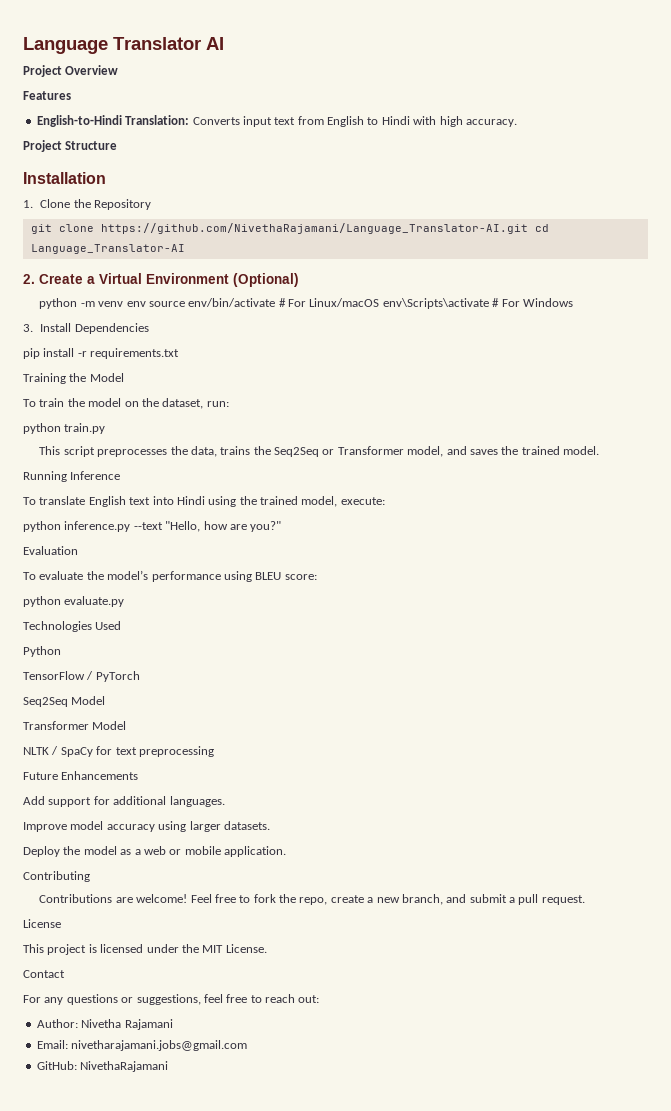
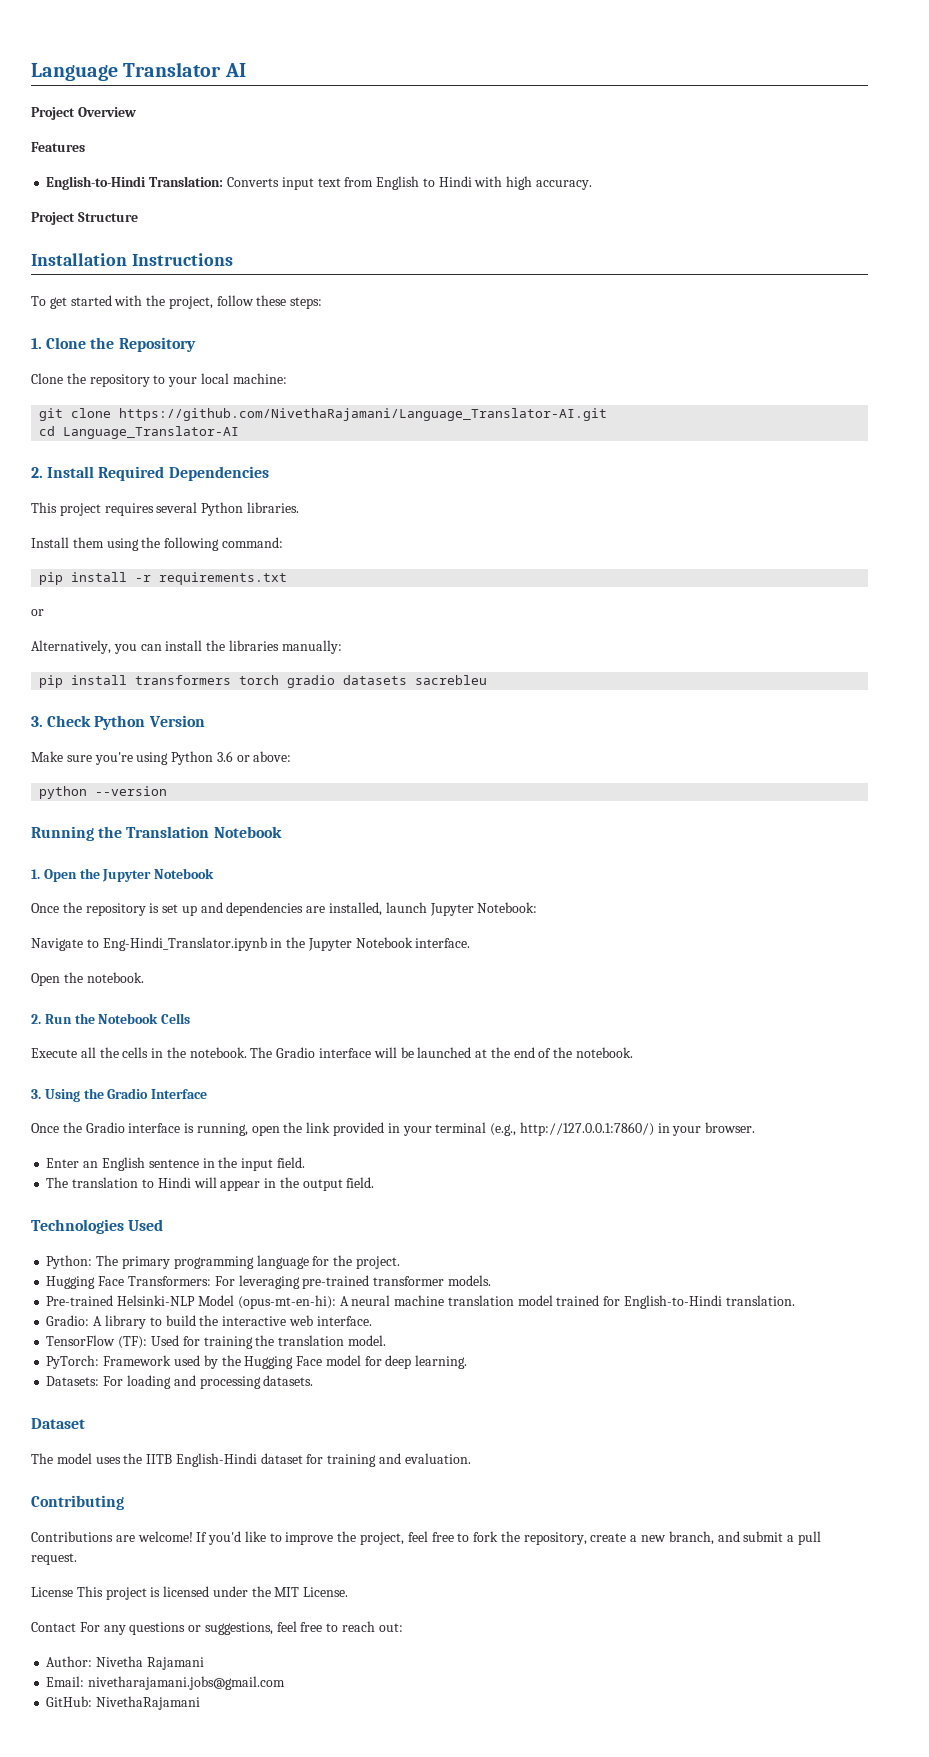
[23,199,151,210] // 1. Clone the Repository -> [131,253,233,266] [31,295,323,309] [31,337,196,352] [31,373,287,387] Instructions // To get started with the project, follow these steps: // 1. Clone the Repository // Clone the repository to your local machine:
(528, 228) none -> (608, 414) //
[39,273,299,287] [39,298,573,309] [23,323,149,334] [23,348,180,359] [23,373,124,384] [23,398,229,409] [23,423,106,434] [39,446,600,457] [23,471,121,482] [23,496,385,507] [23,521,282,532] [23,546,78,555] [23,570,317,582] [23,596,125,607] [23,621,122,632] [23,646,61,657] [23,671,140,682] [23,696,106,707] [23,721,127,730] [23,746,214,757] [23,771,139,780] [23,796,225,807] [23,821,270,832] [23,846,286,857] [23,871,90,882] [39,894,212,903] Create a Virtual Environment (Optional) // python -m venv env source env/bin/activate # For Linux/macOS env\Scripts\activate # For Windows // 3. Install Dependencies // pip install -r requirements.txt // Training the Model // To train the model on the dataset, run: // python train.py // This script preprocesses the data, trains the Seq2Seq or Transformer model, and saves the trained model. // Running Inference // To translate English text into Hindi using the trained model, execute: // python inference.py --text "Hello, how are you?" // Evaluation // To evaluate the model’s performance using BLEU score: // python evaluate.py // Technologies Used // Python // TensorFlow / PyTorch // Seq2Seq Model // Transformer Model // NLTK / SpaCy for text preprocessing // Future Enhancements // Add support for additional languages. // Improve model accuracy using larger datasets. // Deploy the model as a web or mobile application. // Contributing // Contributions are welcome! Feel -> [47,466,269,481] [31,502,299,516] [31,537,283,551] [39,572,288,585] [31,609,44,616] [31,640,342,654] [39,675,488,688] [31,715,205,730] [31,751,292,765] [39,786,168,799] [31,826,282,841] [31,868,215,882] [31,902,538,916] [31,937,471,951] [31,972,144,986] [31,1013,191,1024] [31,1047,634,1058] [31,1088,208,1102] [31,1122,756,1136] [46,1157,305,1171] [46,1177,375,1191] [31,1219,164,1234] [46,1255,400,1269] [46,1275,491,1289] [46,1295,795,1309] [46,1315,372,1329] [46,1335,386,1349] [46,1355,468,1369] [46,1375,314,1389] [31,1418,85,1429] [31,1453,471,1467] [31,1495,124,1510] [31,1531,428,1545] Install Required Dependencies // This project requires several Python libraries. // Install them using the following command: // pip install -r requirements.txt // or // Alternatively, you can install the libraries manually: // pip install transformers torch gradio datasets sacrebleu // 3. Check Python Version // Make sure you're using Python 3.6 or above: // python --version // Running the Translation Notebook // 1. Open the Jupyter Notebook // Once the repository is set up and dependencies are installed, launch Jupyter Notebook: // Navigate to Eng-Hindi_Translator.ipynb in the Jupyter Notebook interface. // Open the notebook. // 2. Run the Notebook Cells // Execute all the cells in the notebook. The Gradio interface will be launched at the end of the notebook. // 3. Using the Gradio Interface // Once the Gradio interface is running, open the link provided in your terminal (e.g., http://127.0.0.1:7860/) in your browser. // Enter an English sentence in the input field. // The translation to Hindi will appear in the output field. // Technologies Used // Python: The primary programming language for the project. // Hugging Face Transformers: For leveraging pre-trained transformer models. // Pre-trained Helsinki-NLP Model (opus-mt-en-hi): A neural machine translation model trained for English-to-Hindi translation. // Gradio: A library to build the interactive web interface. // TensorFlow (TF): Used for training the translation model. // PyTorch: Framework used by the Hugging Face model for deep learning. // Datasets: For loading and processing datasets. // Dataset // The model uses the IITB English-Hindi dataset for training and evaluation. // Contributing // Contributions are welcome! If you'd like to improve the project, feel
[299,897,328,905] repo, -> [523,1532,587,1545] repository,
(61, 923) // -> (73, 1592) none
(65, 974) // -> (76, 1627) none

